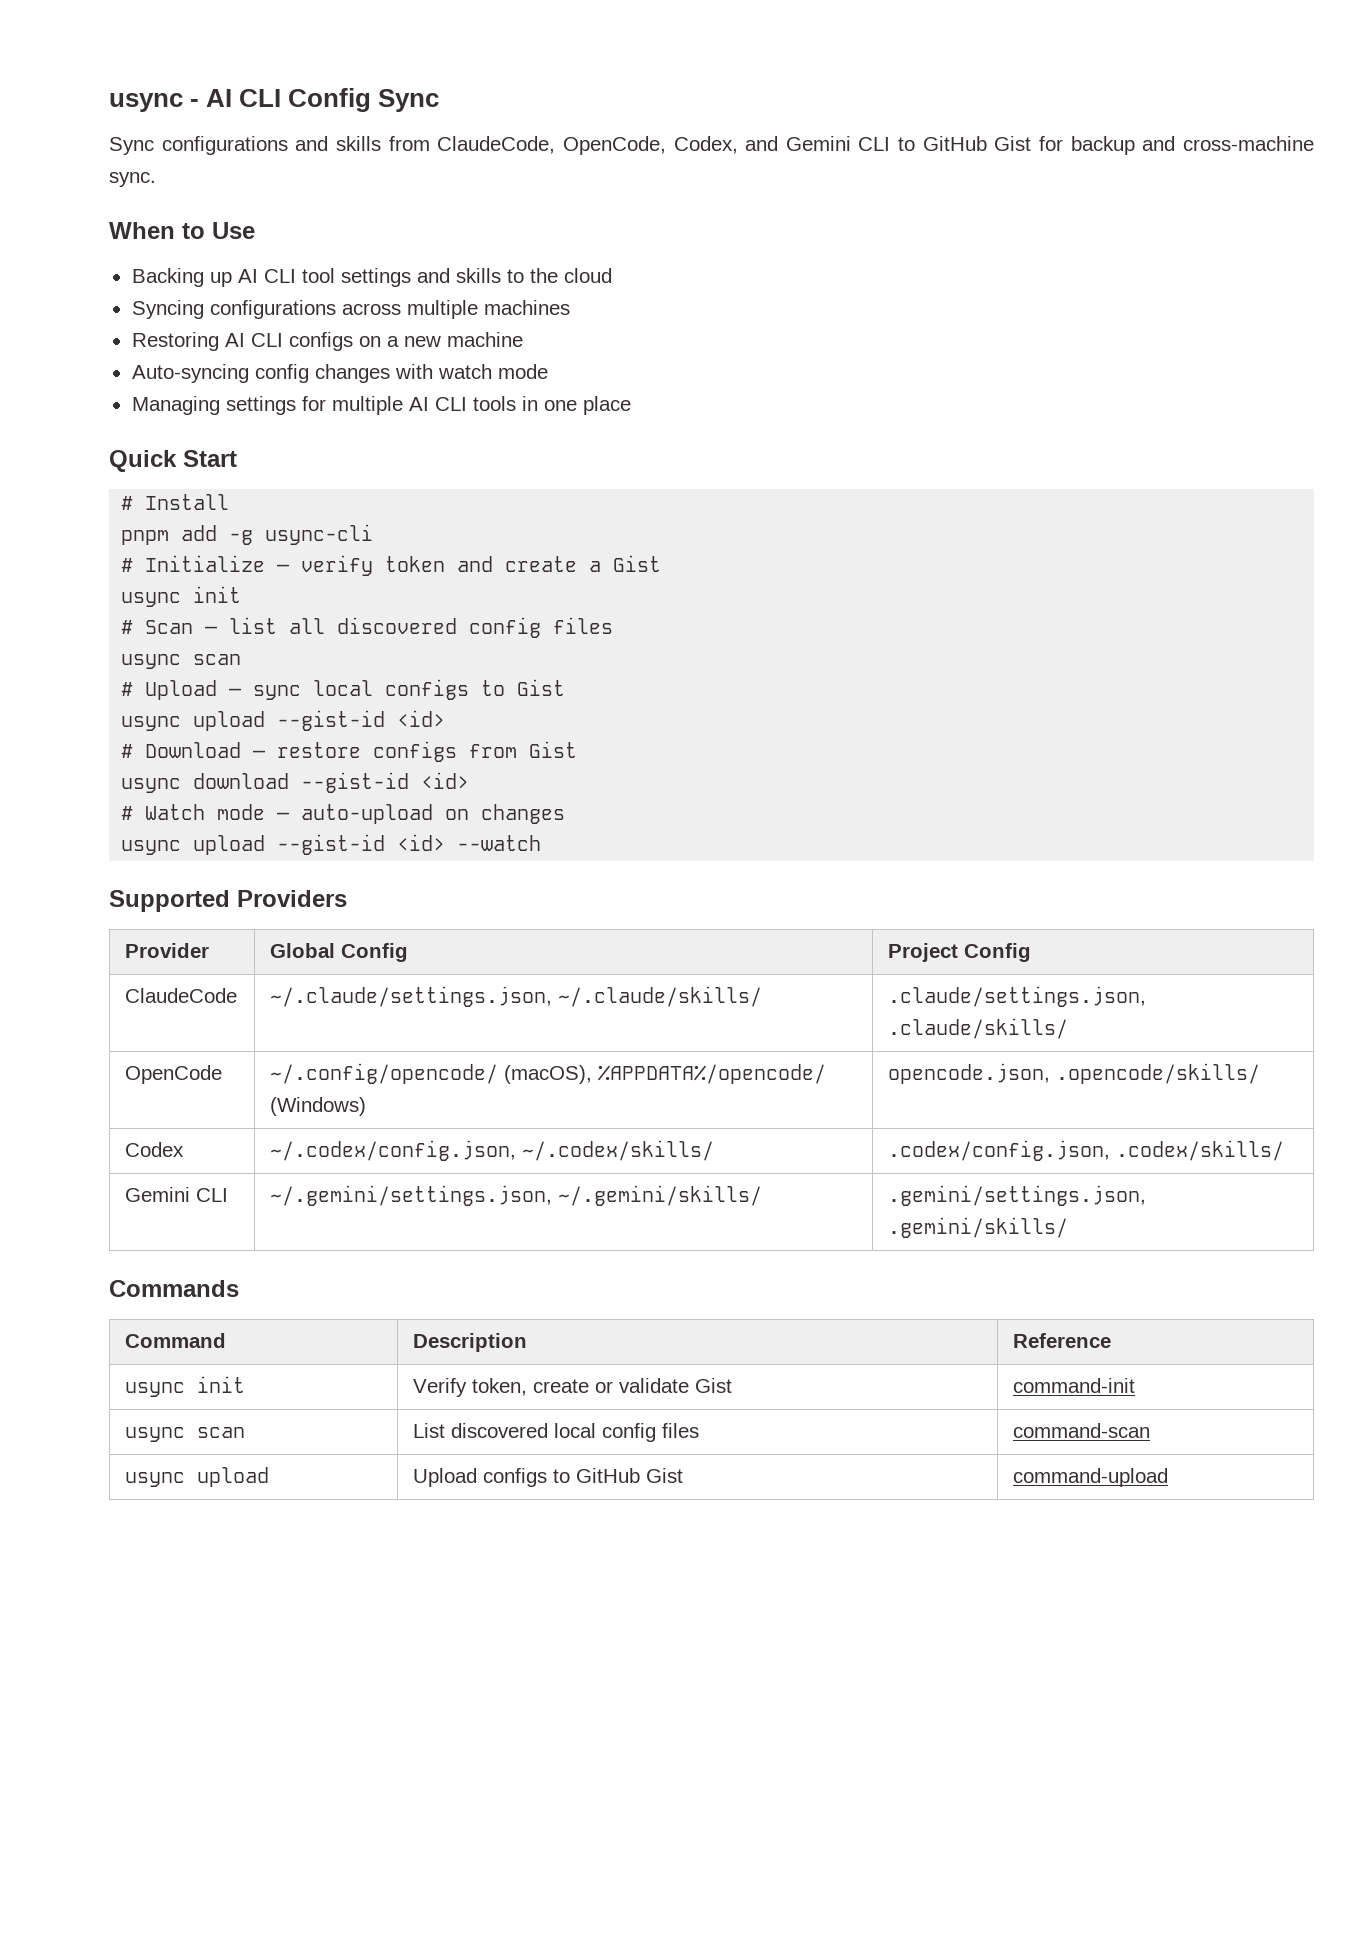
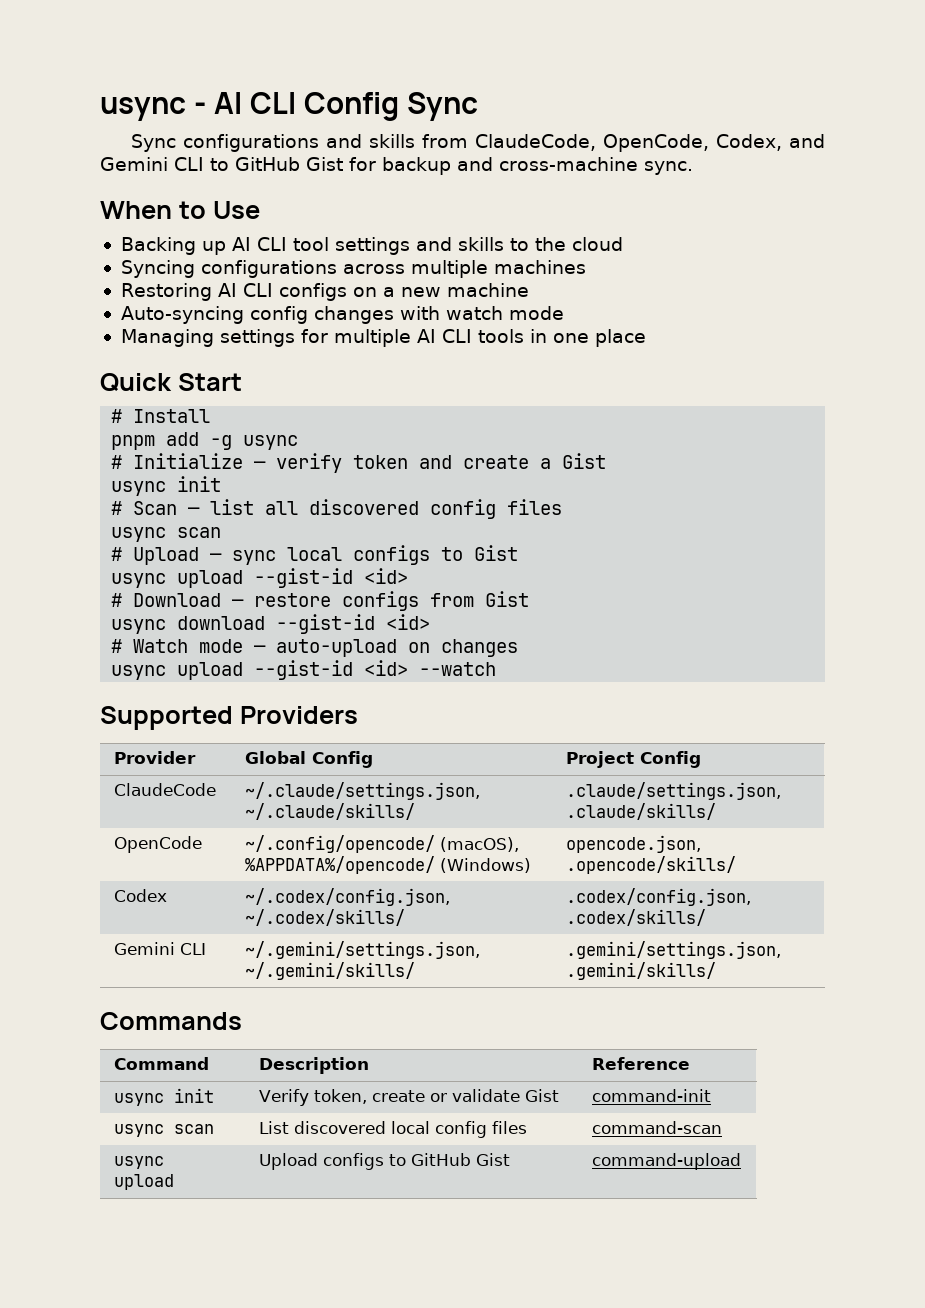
[265,524,374,545] usync-cli -> [243,435,299,450] usync

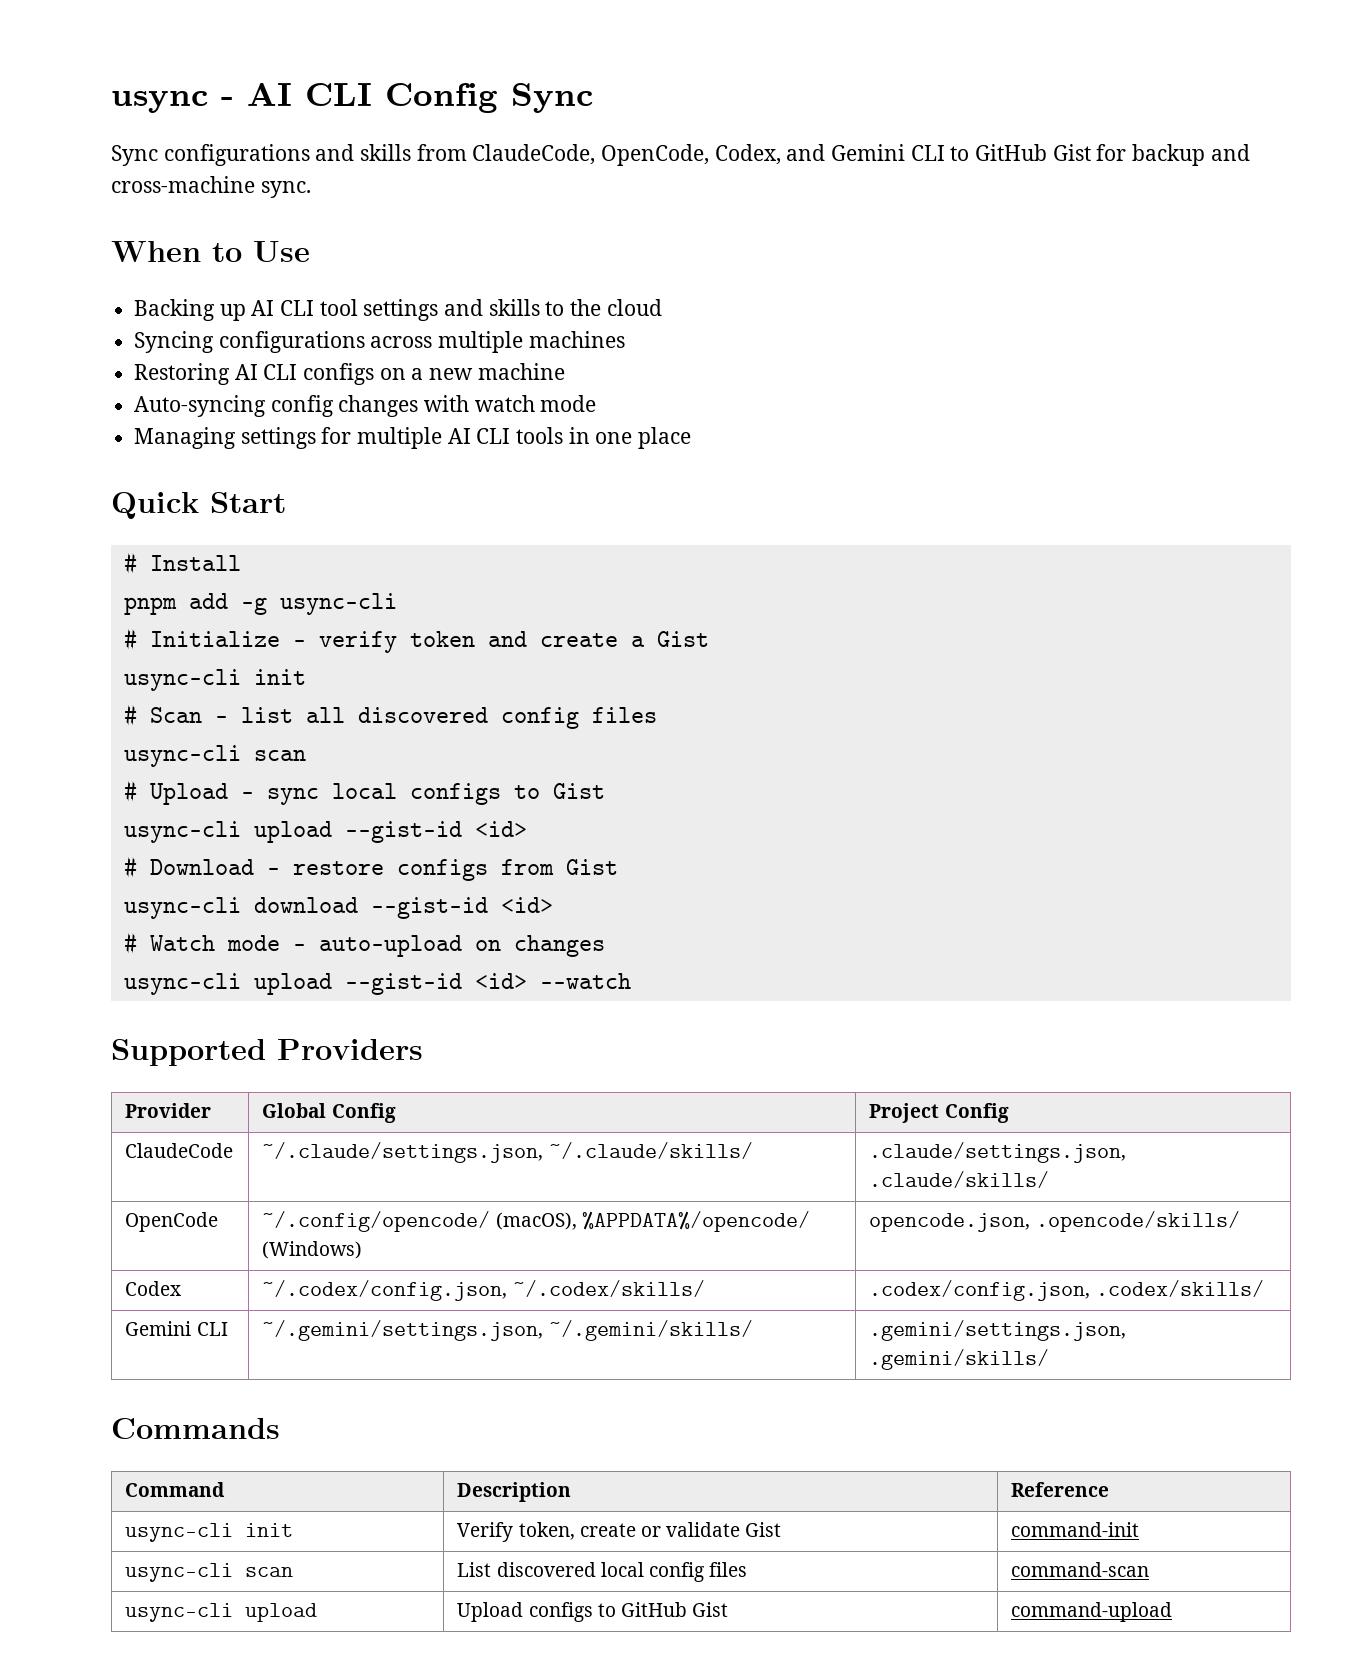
[243,435,299,450] usync -> [279,593,397,615] usync-cli
[111,481,167,496] usync -> [123,669,241,691] usync-cli
[111,527,167,542] usync -> [123,745,241,767] usync-cli
[111,573,167,588] usync -> [123,821,241,843] usync-cli
[111,619,167,634] usync -> [123,897,241,919] usync-cli
[111,665,167,680] usync -> [123,973,241,995] usync-cli
[114,1093,165,1106] usync -> [125,1523,234,1542] usync-cli
[114,1124,165,1137] usync -> [125,1563,234,1582] usync-cli
[114,1156,165,1169] usync -> [125,1603,234,1622] usync-cli

